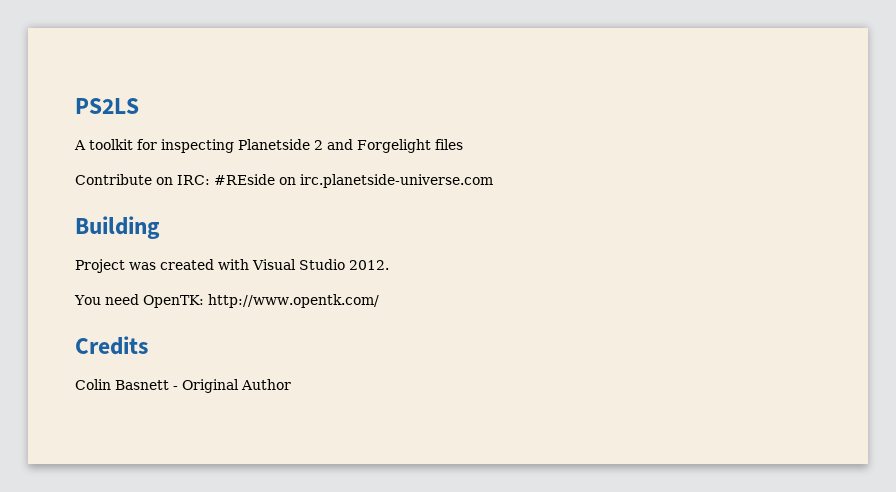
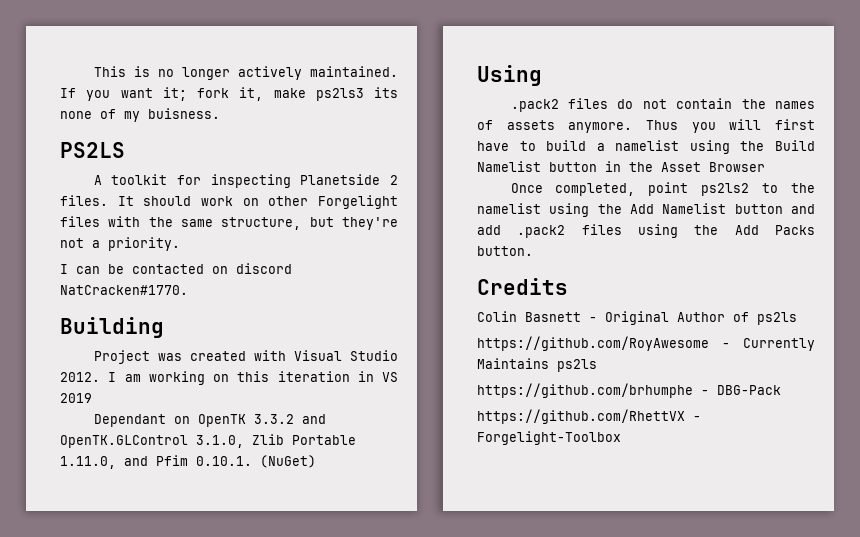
(75, 106) none -> [93,66,398,80] [60,87,398,101] [60,108,220,122] This is no longer actively maintained. If you want it; fork it, make ps2ls3 its none of my buisness. //
[327,139,463,153] [75,174,493,188] and Forgelight files // Contribute on IRC: #REside on irc.planetside-universe.com -> [60,195,398,209] [60,216,398,230] [60,237,180,251] [60,263,292,274] [60,285,188,295] files. It should work on other Forgelight files with the same structure, but they're not a priority. // I can be contacted on discord NatCracken#1770.
[74,294,379,308] // You need OpenTK: http://www.opentk.com/ -> [108,371,398,385] [60,393,92,403] [93,414,326,427] [60,434,356,448] [60,455,316,469] [477,65,542,86] [510,98,815,112] [477,119,815,133] [477,140,815,154] [477,161,765,172] [510,182,815,196] [477,203,815,217] [477,224,815,238] [477,246,533,256] I am working on this iteration in VS 2019 // Dependant on OpenTK 3.3.2 and OpenTK.GLControl 3.1.0, Zlib Portable 1.11.0, and Pfim 0.10.1. (NuGet) // Using // .pack2 files do not contain the names of assets anymore. Thus you will first have to build a namelist using the Build Namelist button in the Asset Browser // Once completed, point ps2ls2 to the namelist using the Add Namelist button and add .pack2 files using the Add Packs button.
(291, 384) none -> [733,312,797,325] [477,336,815,351] [477,358,597,372] [477,383,781,398] [477,409,701,424] [477,431,621,445] of ps2ls // https://github.com/RoyAwesome - Currently Maintains ps2ls // https://github.com/brhumphe - DBG-Pack // https://github.com/RhettVX - Forgelight-Toolbox

